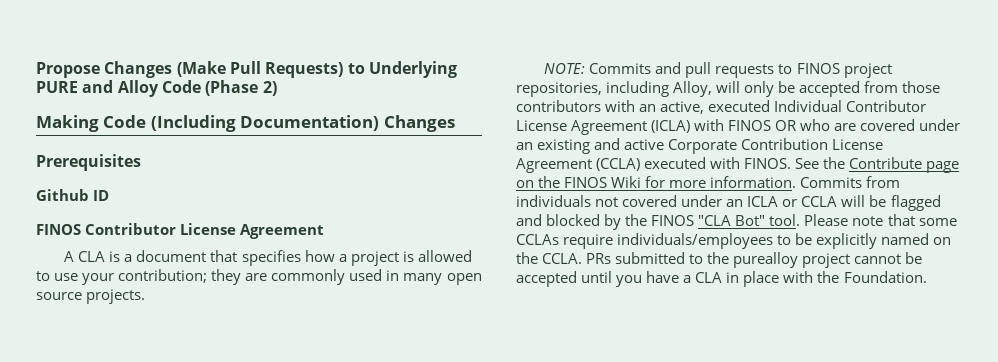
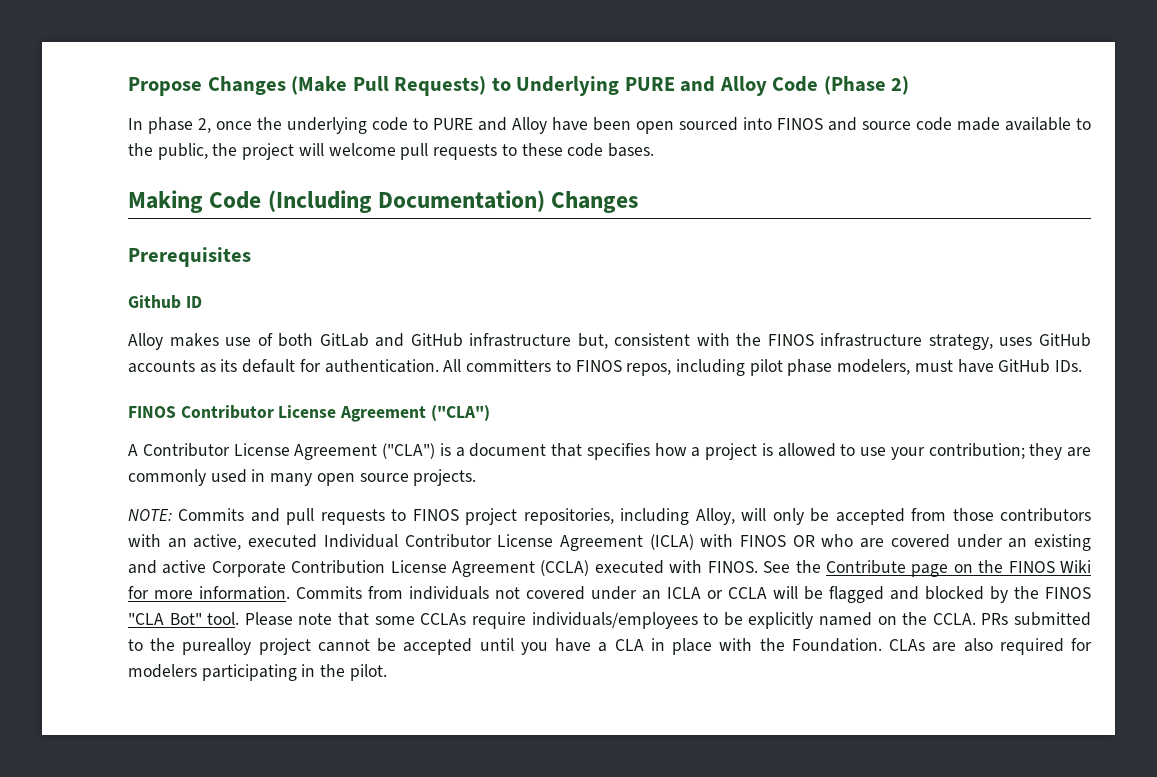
(277, 88) none -> [128,117,1091,134] [128,143,654,160] // In phase 2, once the underlying code to PURE and Alloy have been open sourced into FINOS and source code made available to the public, the project will welcome pull requests to these code bases.
(110, 195) none -> [128,333,1091,350] [128,359,1083,376] // Alloy makes use of both GitLab and GitHub infrastructure but, consistent with the FINOS infrastructure strategy, uses GitHub accounts as its default for authentication. All committers to FINOS repos, including pilot phase modelers, must have GitHub IDs.
(325, 231) none -> [430,405,490,421] ("CLA")
[78,251,106,262] CLA -> [142,443,435,460] Contributor License Agreement ("CLA")
(927, 277) none -> [889,638,1092,655] [128,664,387,681] CLAs are also required for modelers participating in the pilot.

